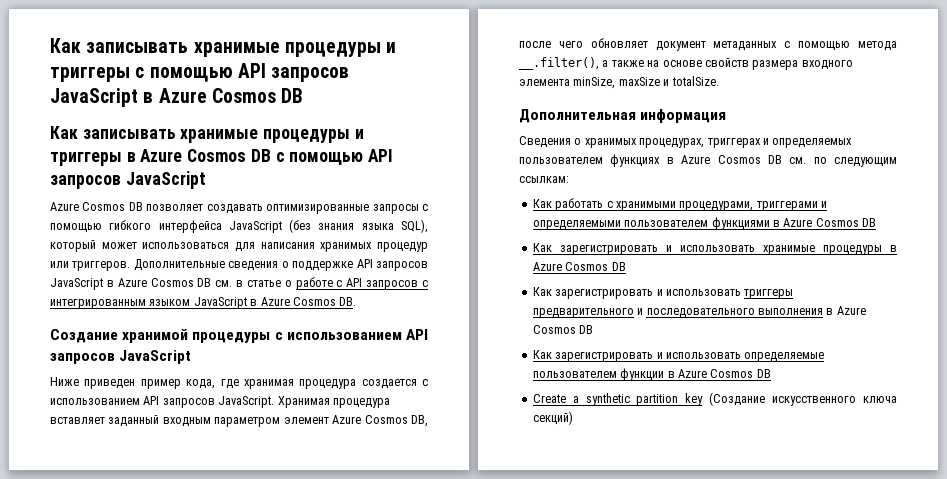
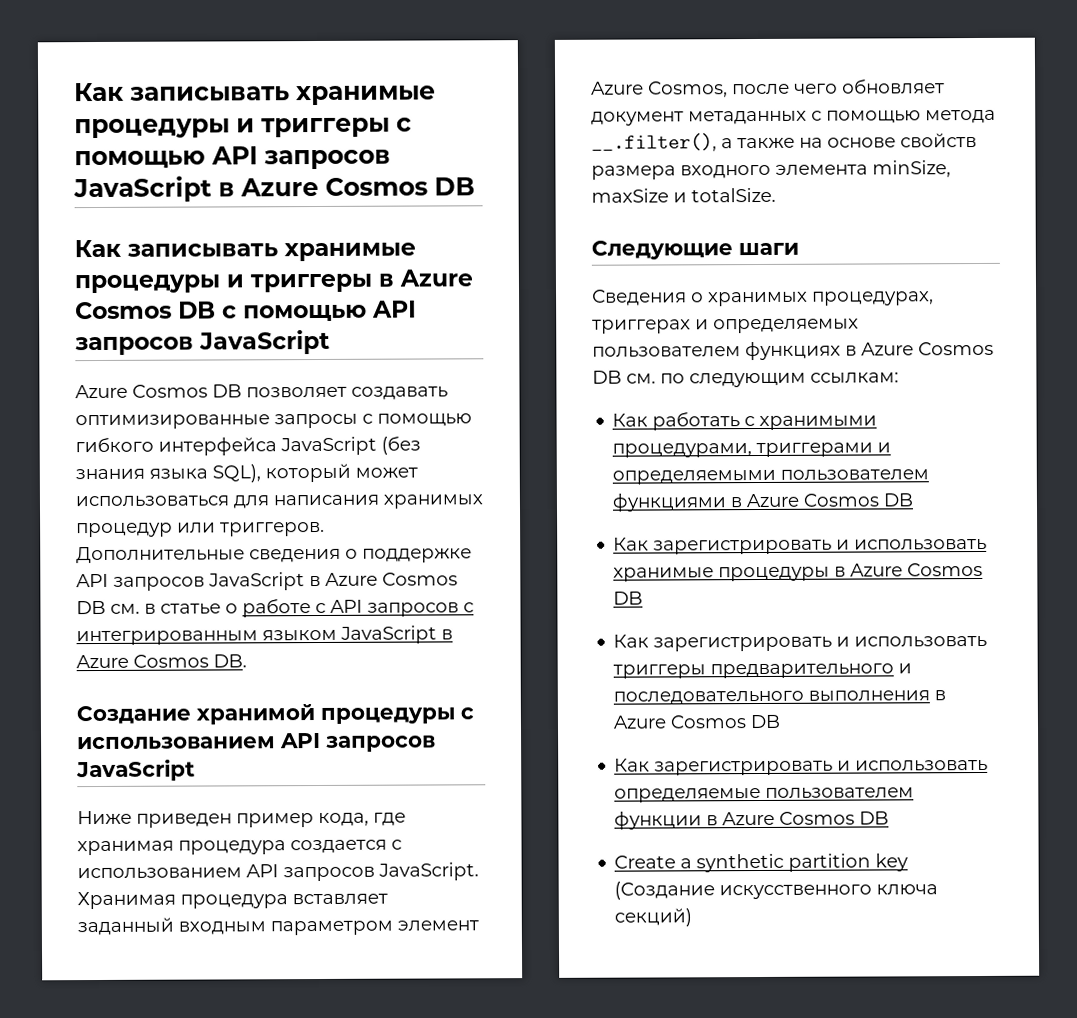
[364,415,428,427] Cosmos DB, -> [648,81,728,98] Cosmos,
[519,109,727,123] Дополнительная информация -> [591,240,799,260] Следующие шаги

